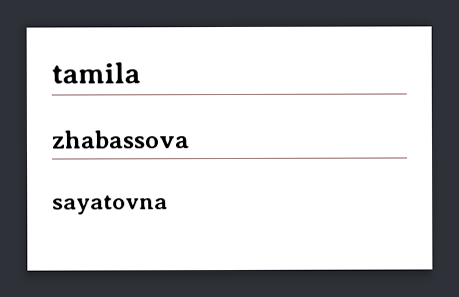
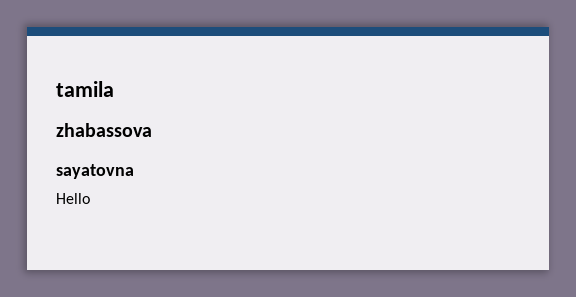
(168, 205) none -> [56,193,90,204] // Hello

